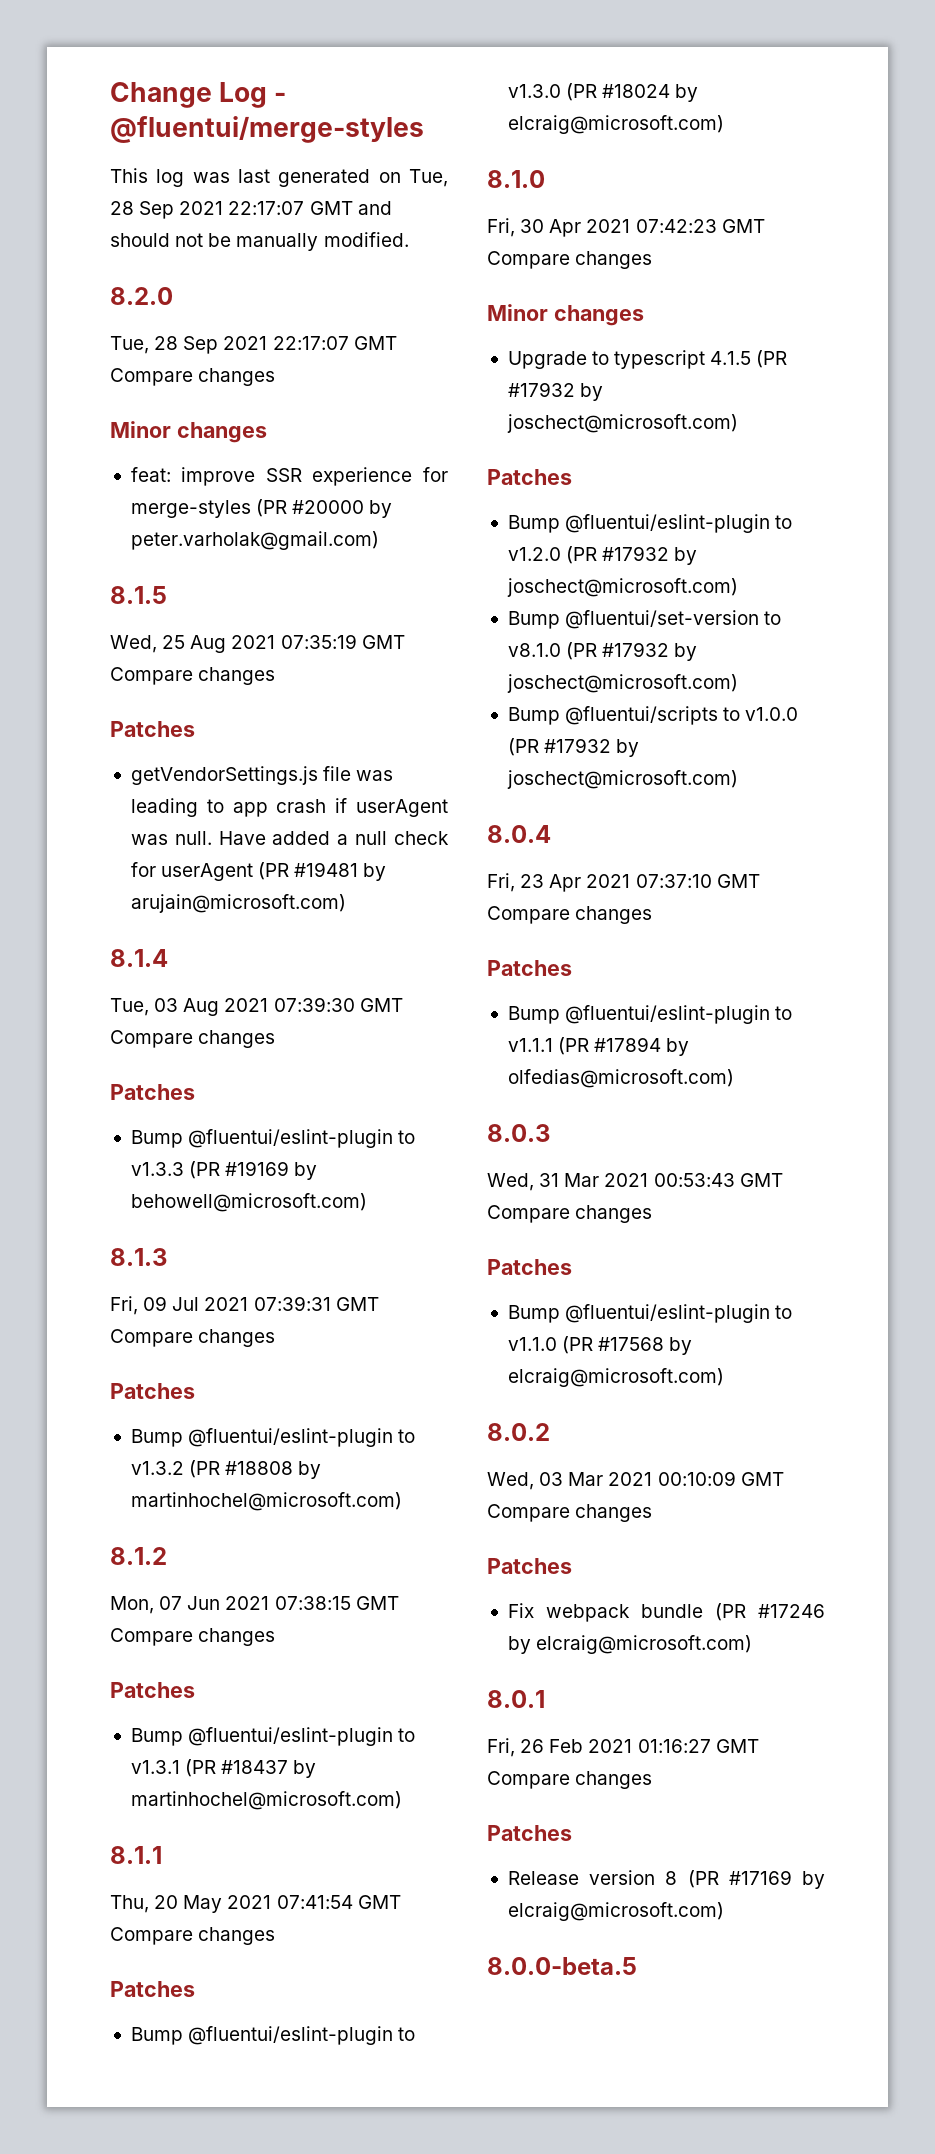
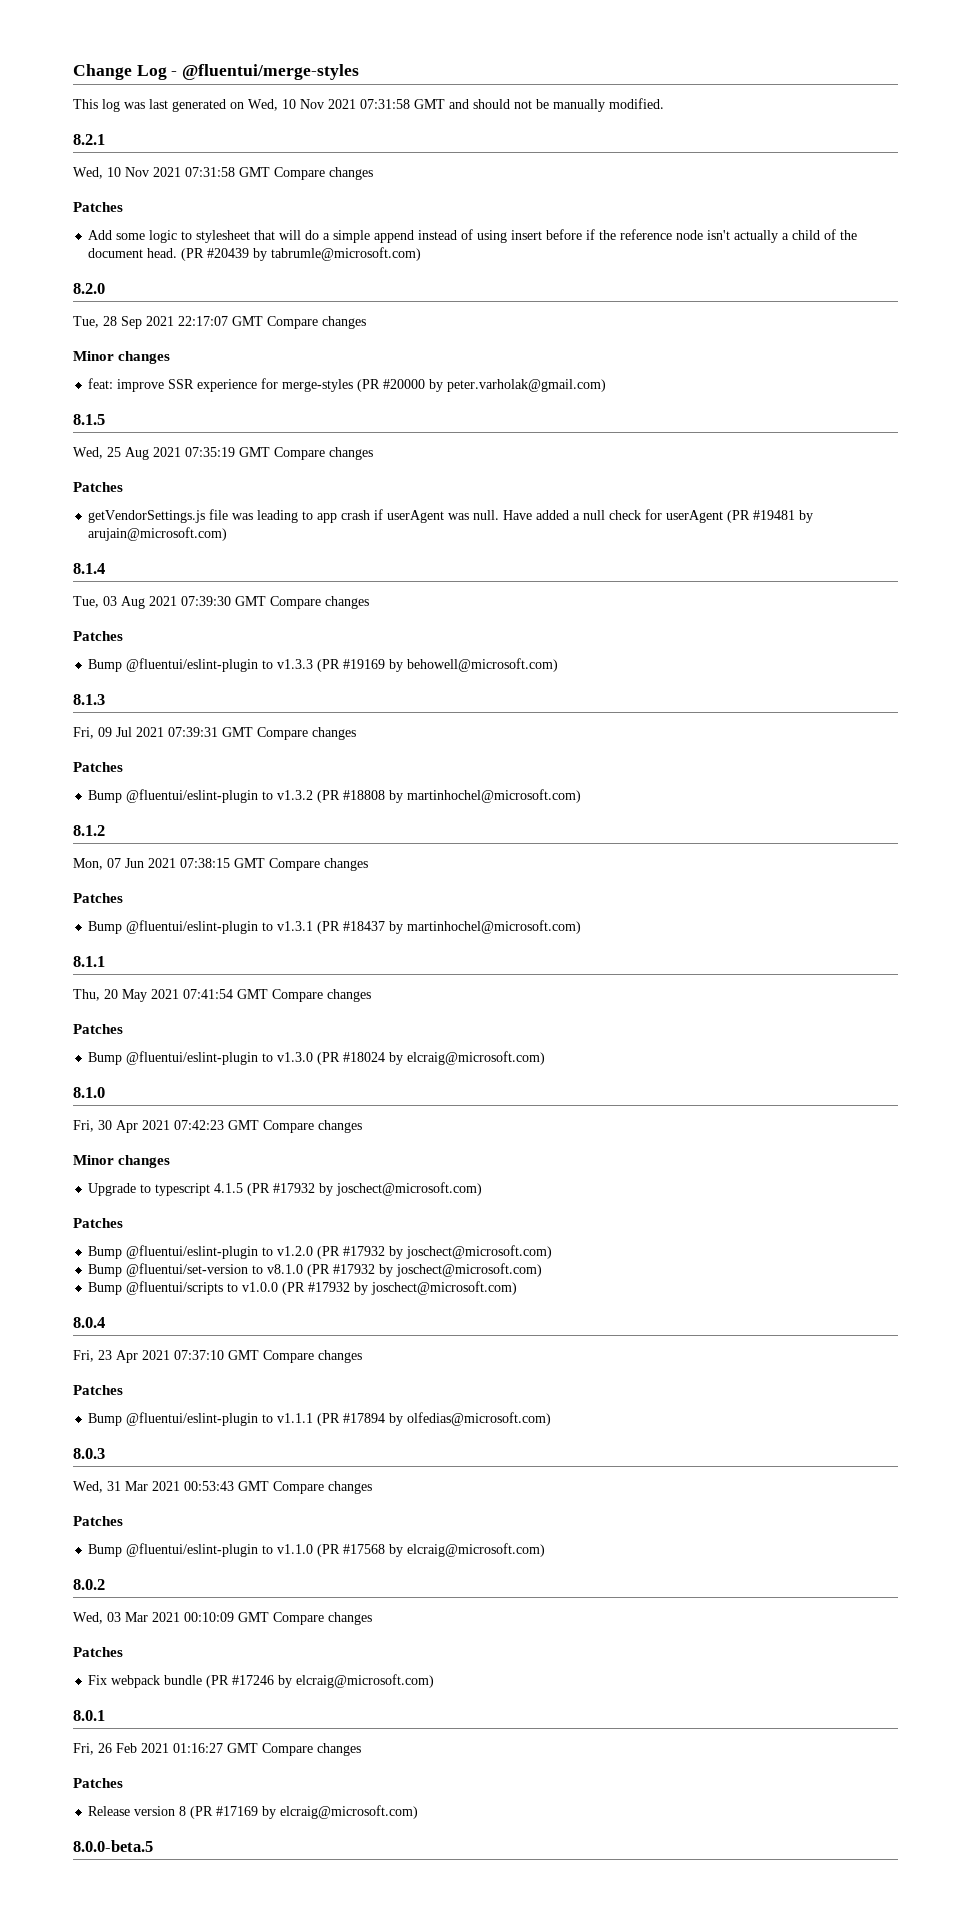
[408,169,448,187] [110,201,305,219] Tue, 28 Sep 2021 22:17:07 -> [248,99,410,111] Wed, 10 Nov 2021 07:31:58
(409, 239) none -> [73,134,105,145] [73,167,373,180] [73,202,123,212] [88,229,858,243] [88,247,422,261] // 8.2.1 // Wed, 10 Nov 2021 07:31:58 GMT Compare changes // Patches // Add some logic to stylesheet that will do a simple append instead of using insert before if the reference node isn't actually a child of the document head. (PR #20439 by tabrumle@microsoft.com)

